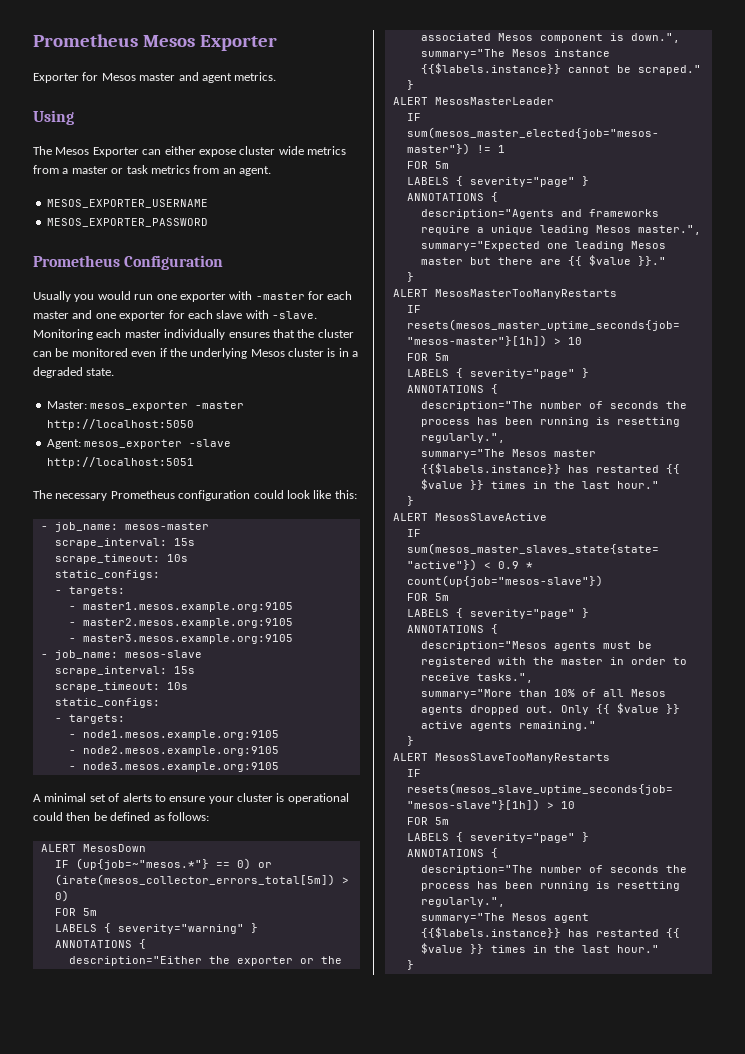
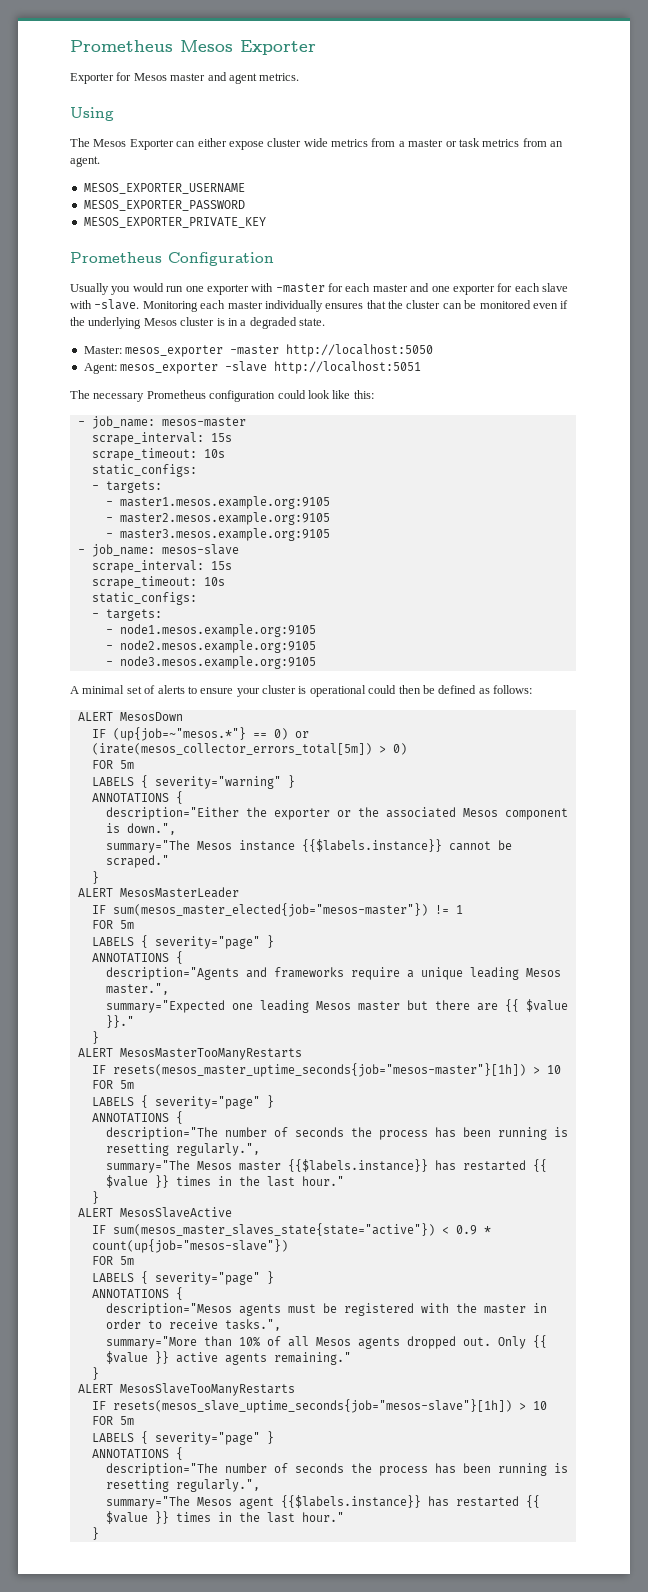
(208, 222) none -> [83,217,266,228] // MESOS_EXPORTER_PRIVATE_KEY

